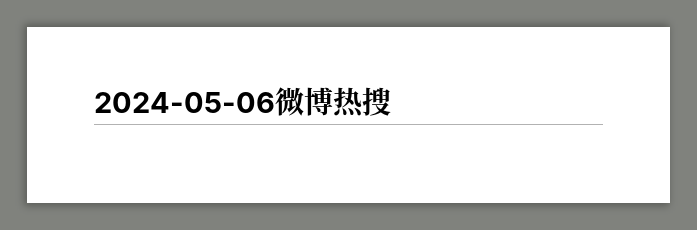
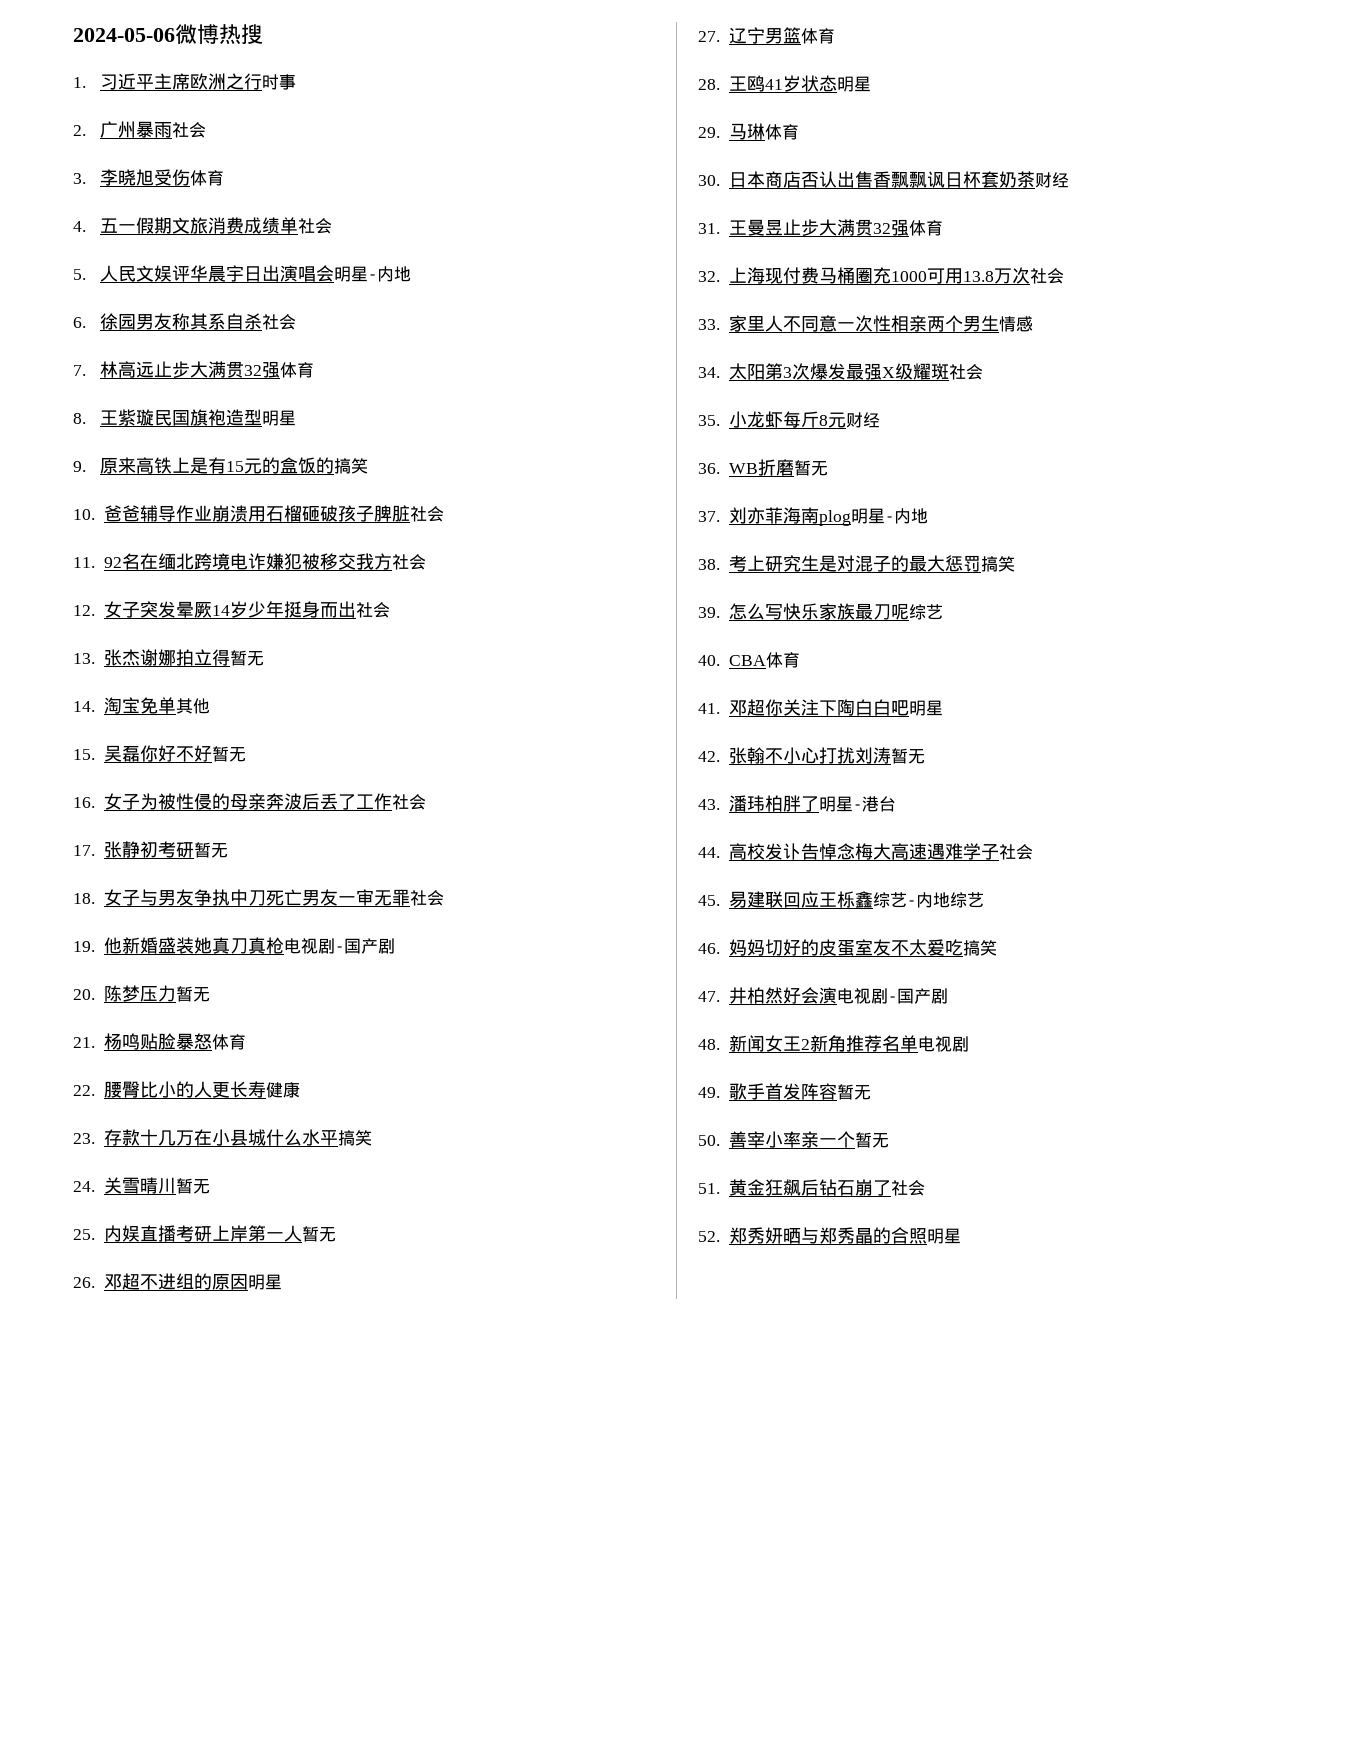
(391, 101) none -> [73,73,297,90] [73,121,207,138] [73,169,225,186] [73,217,333,234] [73,265,412,282] [73,313,297,330] [73,361,315,378] [73,409,297,426] [73,457,369,474] [73,505,444,522] [73,553,426,570] [73,601,390,618] [73,649,264,666] [73,697,210,714] [73,745,246,762] [73,793,426,810] [73,841,228,858] [73,889,444,906] [73,937,395,954] [73,985,210,1002] [73,1033,246,1050] [73,1081,300,1098] [73,1129,372,1146] [73,1177,210,1194] [73,1225,336,1242] [73,1273,282,1290] [698,27,835,44] [698,75,871,92] [698,123,799,140] [698,171,1069,188] [698,219,943,236] [698,267,1064,284] [698,315,1033,332] [698,363,983,380] [698,411,880,428] [698,459,828,476] [698,507,928,526] [698,555,1015,572] [698,603,943,620] [698,652,800,668] [698,699,943,716] [698,747,925,764] [698,795,896,812] [698,843,1033,860] [698,891,984,908] [698,939,997,956] [698,987,948,1004] [698,1035,969,1052] [698,1083,871,1100] [698,1131,889,1148] [698,1179,925,1196] [698,1227,961,1244] // 1.习近平主席欧洲之行时事 // 2.广州暴雨社会 // 3.李晓旭受伤体育 // 4.五一假期文旅消费成绩单社会 // 5.人民文娱评华晨宇日出演唱会明星-内地 // 6.徐园男友称其系自杀社会 // 7.林高远止步大满贯32强体育 // 8.王紫璇民国旗袍造型明星 // 9.原来高铁上是有15元的盒饭的搞笑 // 10.爸爸辅导作业崩溃用石榴砸破孩子脾脏社会 // 11. 92名在缅北跨境电诈嫌犯被移交我方社会 // 12.女子突发晕厥14岁少年挺身而出社会 // 13.张杰谢娜拍立得暂无 // 14.淘宝免单其他 // 15.吴磊你好不好暂无 // 16.女子为被性侵的母亲奔波后丢了工作社会 // 17.张静初考研暂无 // 18.女子与男友争执中刀死亡男友一审无罪社会 // 19.他新婚盛装她真刀真枪电视剧-国产剧 // 20.陈梦压力暂无 // 21.杨鸣贴脸暴怒体育 // 22.腰臀比小的人更长寿健康 // 23.存款十几万在小县城什么水平搞笑 // 24.关雪晴川暂无 // 25.内娱直播考研上岸第一人暂无 // 26.邓超不进组的原因明星 // 27.辽宁男篮体育 // 28.王鸥41岁状态明星 // 29.马琳体育 // 30.日本商店否认出售香飘飘讽日杯套奶茶财经 // 31.王曼昱止步大满贯32强体育 // 32.上海现付费马桶圈充1000可用13.8万次社会 // 33.家里人不同意一次性相亲两个男生情感 // 34.太阳第3次爆发最强X级耀斑社会 // 35.小龙虾每斤8元财经 // 36. WB折磨暂无 // 37.刘亦菲海南plog明星-内地 // 38.考上研究生是对混子的最大惩罚搞笑 // 39.怎么写快乐家族最刀呢综艺 // 40. CBA体育 // 41.邓超你关注下陶白白吧明星 // 42.张翰不小心打扰刘涛暂无 // 43.潘玮柏胖了明星-港台 // 44.高校发讣告悼念梅大高速遇难学子社会 // 45.易建联回应王栎鑫综艺-内地综艺 // 46.妈妈切好的皮蛋室友不太爱吃搞笑 // 47.井柏然好会演电视剧-国产剧 // 48.新闻女王2新角推荐名单电视剧 // 49.歌手首发阵容暂无 // 50.善宰小率亲一个暂无 // 51.黄金狂飙后钻石崩了社会 // 52.郑秀妍晒与郑秀晶的合照明星

